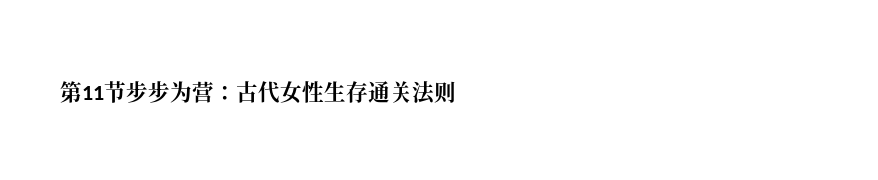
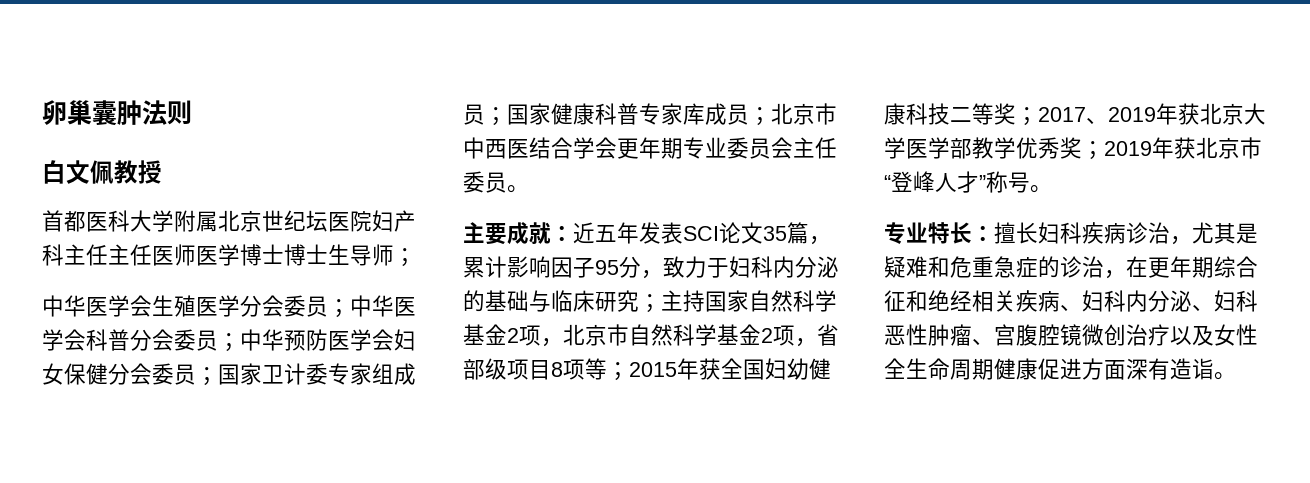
[60,81,456,105] 第11节步步为营：古代女性生存通关法则 -> [42,100,192,126] [42,160,162,184] [42,210,416,232] [42,244,416,267] [42,295,416,318] [42,329,416,352] [42,363,416,386] [463,103,837,126] [463,137,837,159] [463,171,529,193] [463,222,831,245] [463,256,839,279] [463,290,837,313] [463,324,839,347] [463,358,831,381] [884,103,1266,126] [884,137,1262,160] [884,171,1052,193] [884,222,1258,245] [884,256,1258,279] [884,290,1258,312] [884,324,1258,346] [884,358,1236,380] 卵巢囊肿法则 // 白文佩教授 // 首都医科大学附属北京世纪坛医院妇产科主任主任医师医学博士博士生导师； // 中华医学会生殖医学分会委员；中华医学会科普分会委员；中华预防医学会妇女保健分会委员；国家卫计委专家组成员；国家健康科普专家库成员；北京市中西医结合学会更年期专业委员会主任委员。 // 主要成就：近五年发表SCI论文35篇，累计影响因子95分，致力于妇科内分泌的基础与临床研究；主持国家自然科学基金2项，北京市自然科学基金2项，省部级项目8项等；2015年获全国妇幼健康科技二等奖；2017、2019年获北京大学医学部教学优秀奖；2019年获北京市“登峰人才”称号。 // 专业特长：擅长妇科疾病诊治，尤其是疑难和危重急症的诊治，在更年期综合征和绝经相关疾病、妇科内分泌、妇科恶性肿瘤、宫腹腔镜微创治疗以及女性全生命周期健康促进方面深有造诣。

